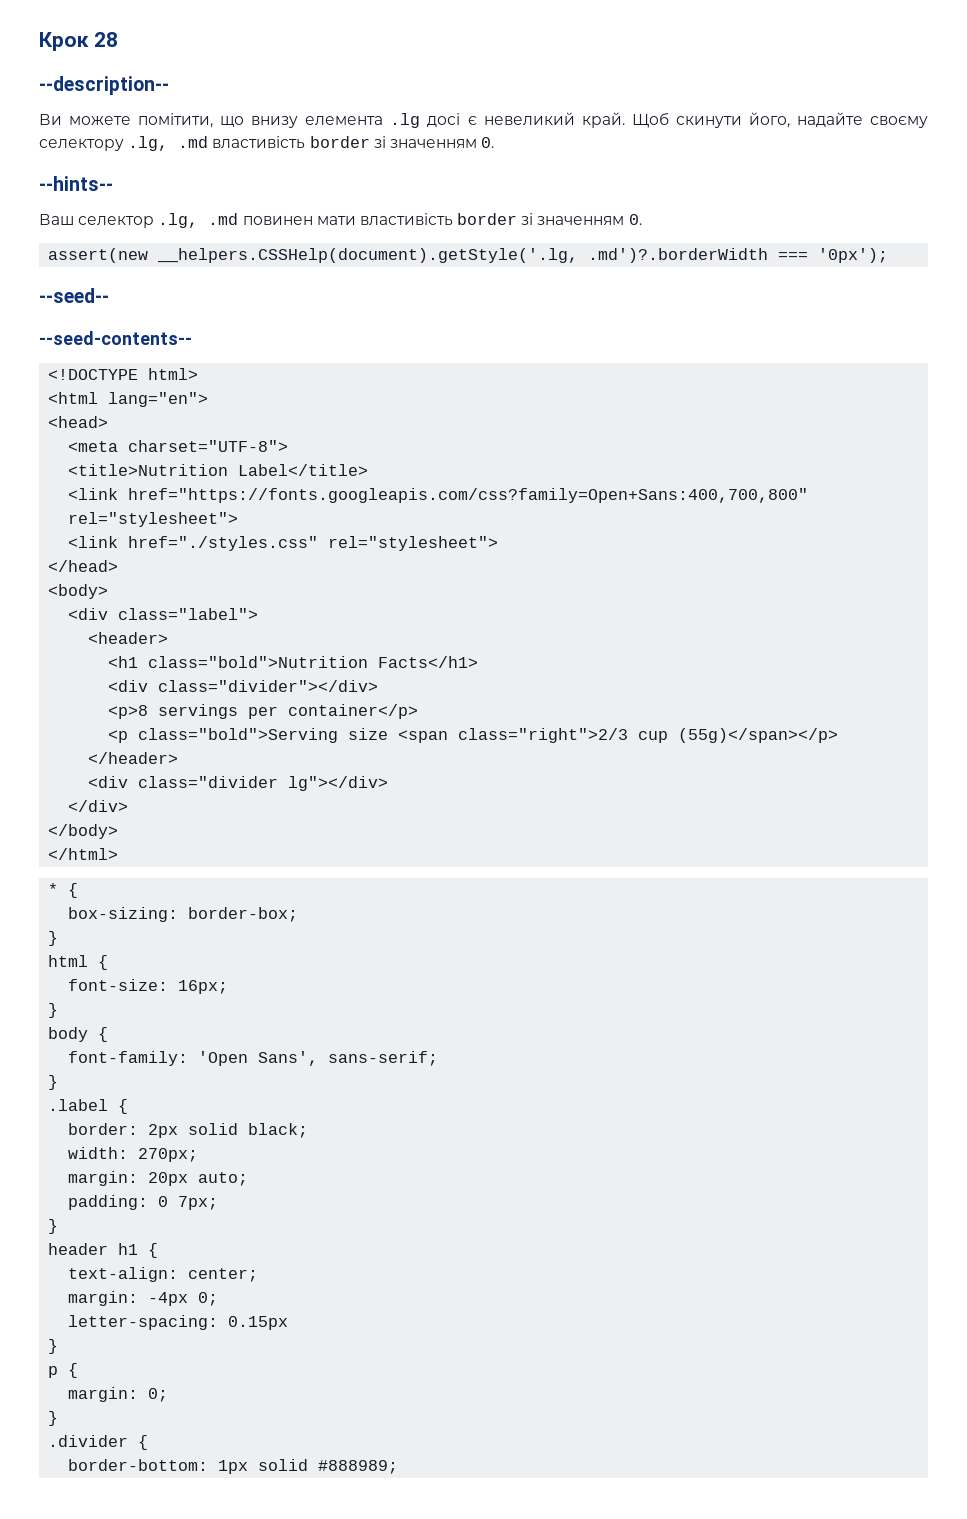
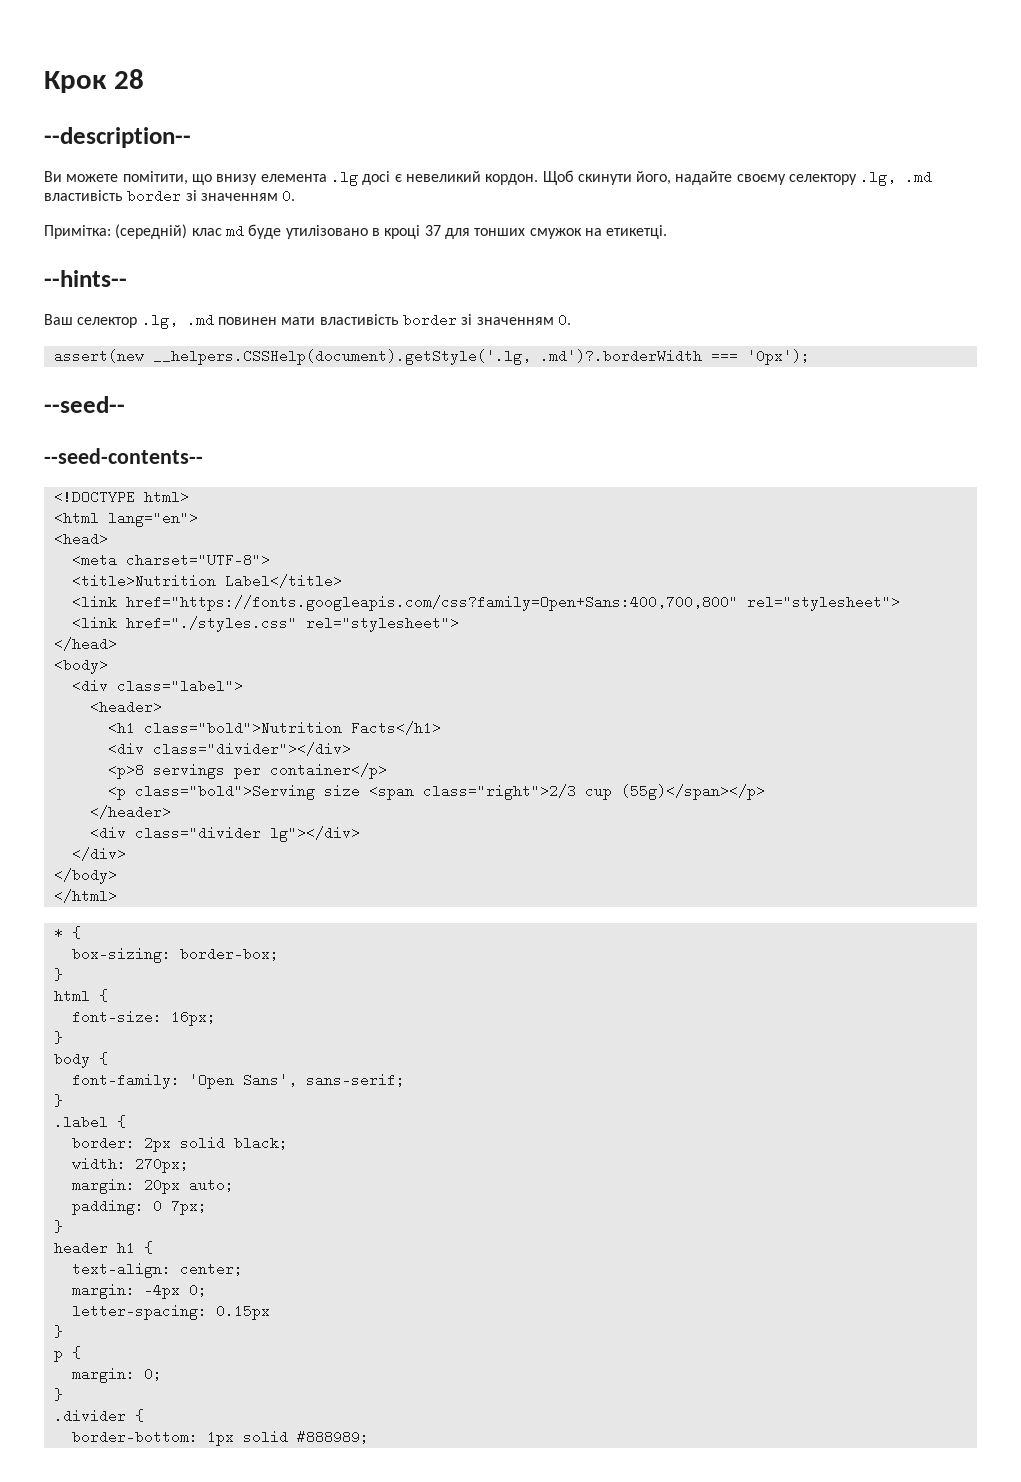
[581,112,625,128] край. -> [485,174,539,185] кордон.
(495, 142) none -> [44,224,668,239] // Примітка: (середній) клас md буде утилізовано в кроці 37 для тонших смужок на етикетці.

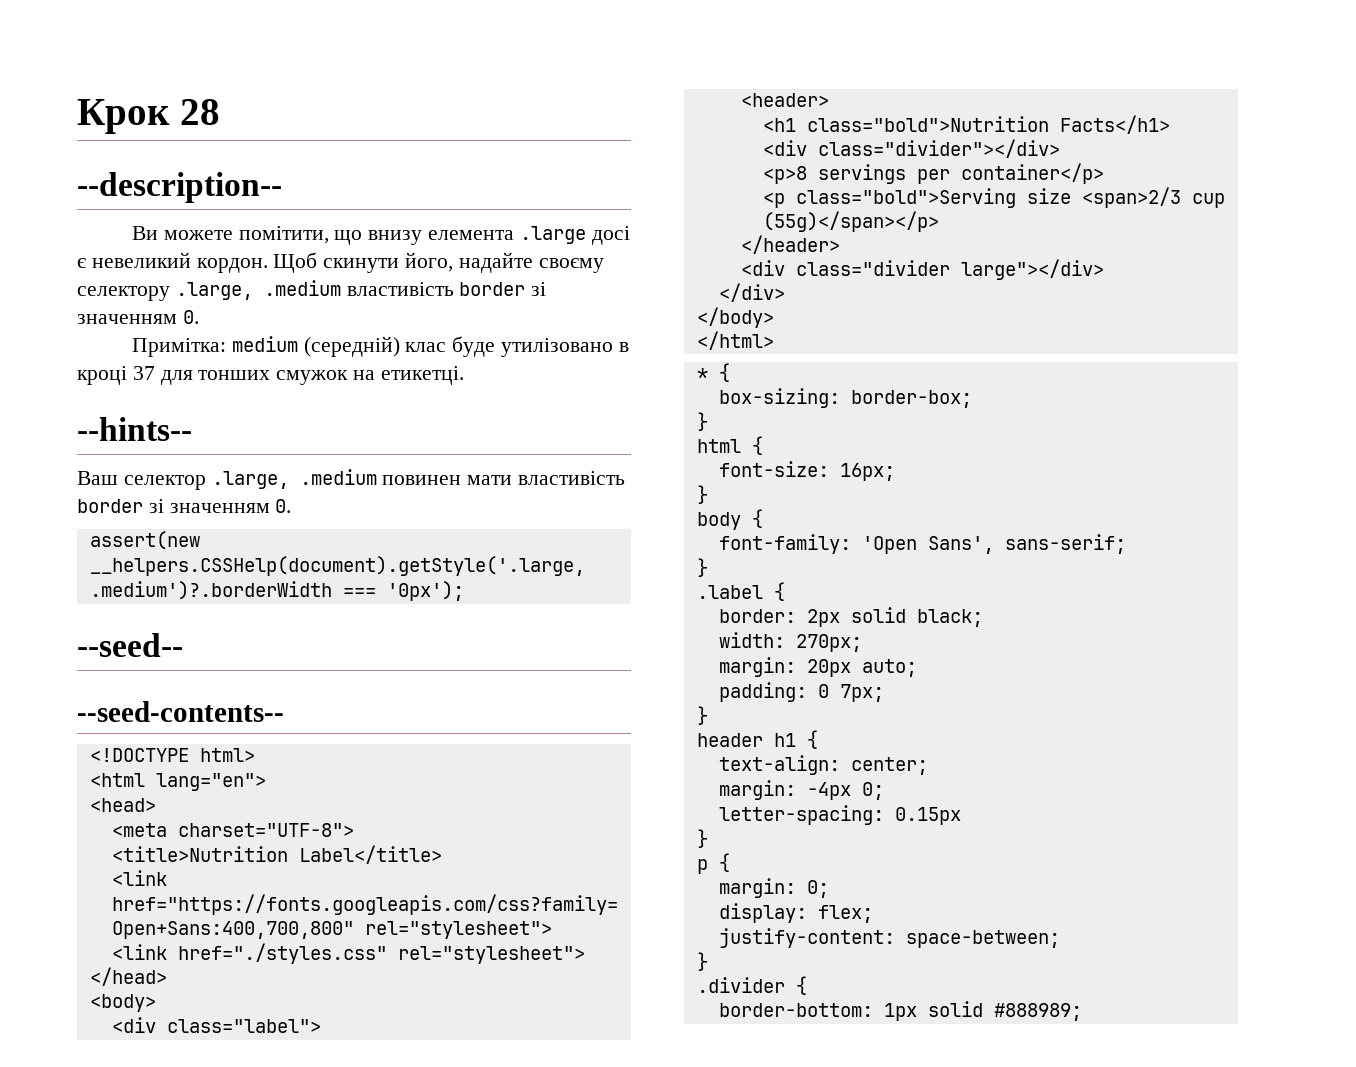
[330,170,358,186] .lg -> [519,226,586,244] .large
[860,170,933,186] .lg, .md -> [175,280,341,300] .large, .medium
(111, 232) none -> [231,336,298,352] medium
[225,224,244,238] md -> (447, 347) none
[141,313,214,329] .lg, .md -> [211,469,377,489] .large, .medium
[152,349,702,365] __helpers.CSSHelp(document).getStyle('.lg, .md')?.borderWidth -> [89,556,585,576] [89,581,332,600] __helpers.CSSHelp(document).getStyle('.large, .medium')?.borderWidth
[368,784,576,800] <span class="right">2/3 -> [1081,187,1181,208] <span>2/3
[269,826,360,842] lg"></div> -> [960,259,1104,280] large"></div>
(162, 1374) none -> [718,903,873,923] [718,928,1060,948] // display: flex; // justify-content: space-between;

